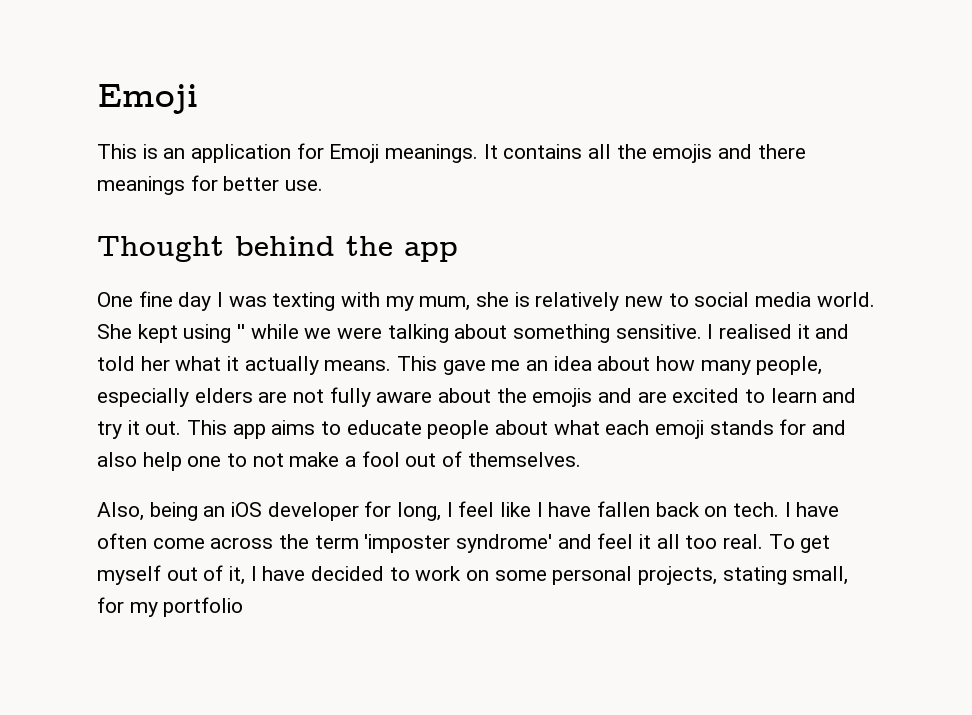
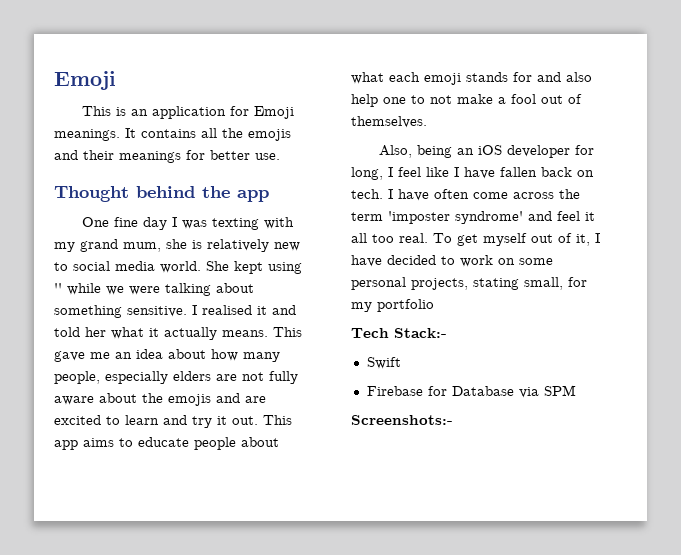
[757,144,806,159] there -> [83,150,114,160] their
(414, 303) none -> [80,239,118,252] grand
(244, 607) none -> [351,328,447,338] [366,357,401,369] [366,385,576,398] [351,415,453,425] // Tech Stack:- // Swift // Firebase for Database via SPM // Screenshots:-

